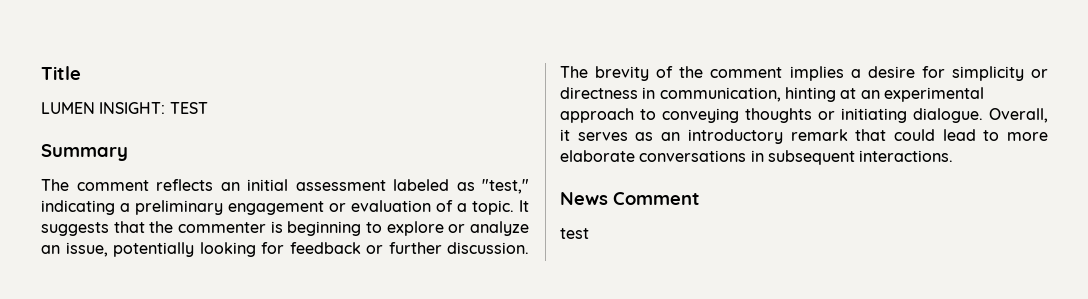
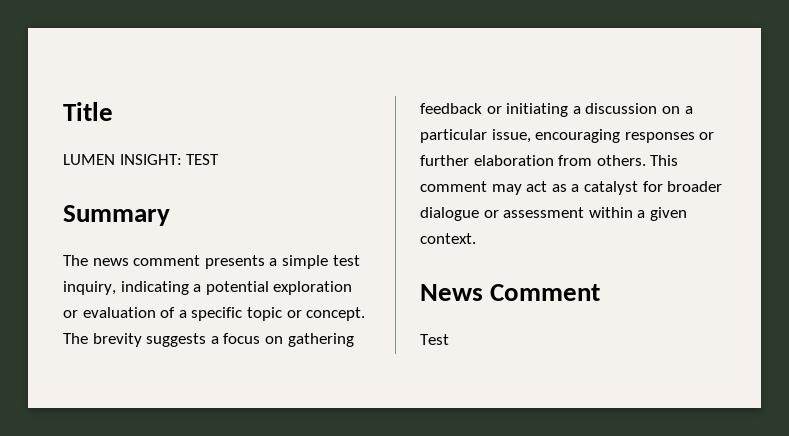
[76,179,529,194] [41,200,529,215] [41,221,529,236] [41,242,529,257] [560,66,1048,81] [560,87,984,102] [560,108,1048,123] [560,129,1048,144] [560,150,954,165] comment reflects an initial assessment labeled as "test," indicating a preliminary engagement or evaluation of a topic. It suggests that the commenter is beginning to explore or analyze an issue, potentially looking for feedback or further discussion. The brevity of the comment implies a desire for simplicity or directness in communication, hinting at an experimental approach to conveying thoughts or initiating dialogue. Overall, it serves as an introductory remark that could lead to more elaborate conversations in subsequent interactions. -> [92,255,360,269] [63,281,353,295] [63,307,366,321] [63,333,354,347] [420,103,693,117] [420,129,715,143] [420,155,679,166] [420,181,723,195] [420,207,687,221] [420,233,476,244] news comment presents a simple test inquiry, indicating a potential exploration or evaluation of a specific topic or concept. The brevity suggests a focus on gathering feedback or initiating a discussion on a particular issue, encouraging responses or further elaboration from others. This comment may act as a catalyst for broader dialogue or assessment within a given context.
[560,228,589,239] test -> [420,334,449,345] Test

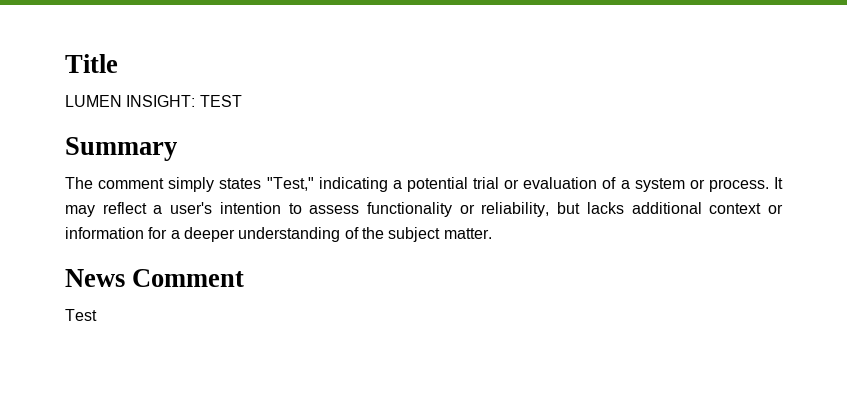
[92,255,360,269] [63,281,116,295] news comment presents a simple test inquiry, -> [98,177,314,192] comment simply states "Test,"
[273,281,353,295] exploration -> [473,177,499,189] trial
[191,307,366,321] [63,333,354,347] [420,103,693,117] [420,129,715,143] [420,155,679,166] [420,181,723,195] [420,207,687,221] [420,233,476,244] specific topic or concept. The brevity suggests a focus on gathering feedback or initiating a discussion on a particular issue, encouraging responses or further elaboration from others. This comment may act as a catalyst for broader dialogue or assessment within a given context. -> [634,177,783,192] [65,202,783,217] [65,227,492,242] system or process. It may reflect a user's intention to assess functionality or reliability, but lacks additional context or information for a deeper understanding of the subject matter.

